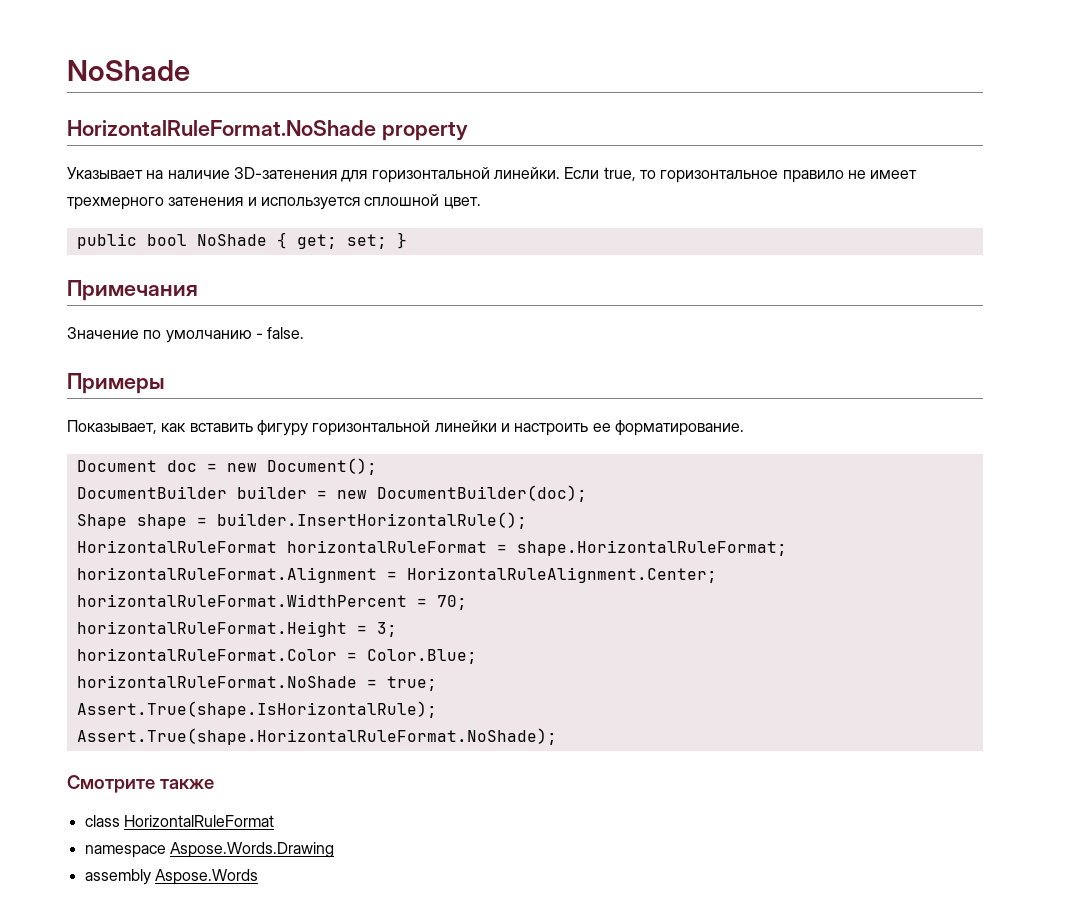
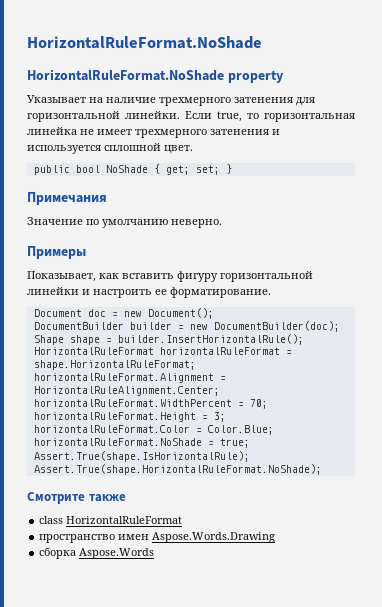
[67,60,190,81] NoShade -> [27,36,262,49] HorizontalRuleFormat.NoShade
[233,167,337,179] 3D-затенения -> [159,97,293,106] трехмерного затенения
[660,170,844,183] горизонтальное правило -> [264,113,355,122] [27,127,77,135] горизонтальная линейка
[255,327,305,339] - false. -> [171,219,222,228] неверно.
[84,845,166,858] namespace -> [39,534,150,543] пространство имен
[84,869,151,885] assembly -> [39,547,77,559] сборка

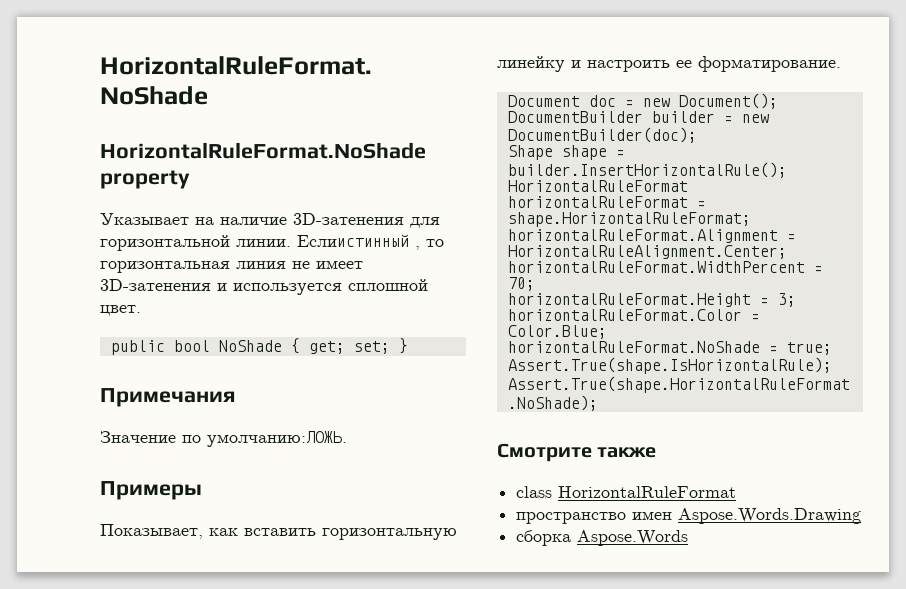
[159,97,315,106] [27,111,242,122] трехмерного затенения для горизонтальной линейки. Если true, -> [293,213,440,228] [100,234,420,251] 3D-затенения для горизонтальной линии. Еслиистинный ,
[27,127,77,135] линейка -> [236,261,286,269] линия
[135,129,269,138] трехмерного затенения -> [100,279,211,291] 3D-затенения
[102,219,222,228] умолчанию неверно. -> [207,431,347,447] умолчанию:ЛОЖЬ.
[177,271,313,282] [27,287,79,295] фигуру горизонтальной линейки -> [322,528,457,540] [497,56,565,72] горизонтальную линейку

